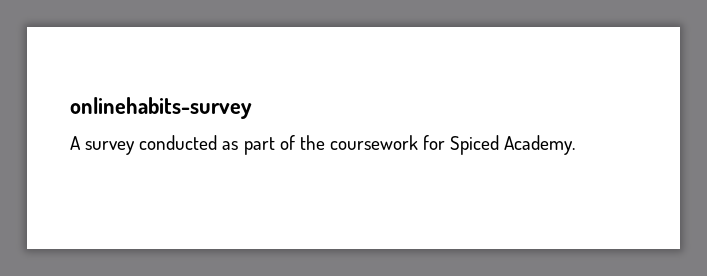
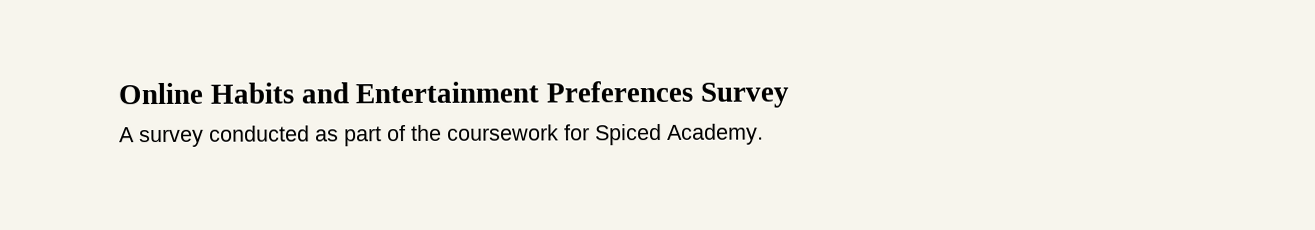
[70,97,252,119] onlinehabits-survey -> [118,80,790,108] Online Habits and Entertainment Preferences Survey

